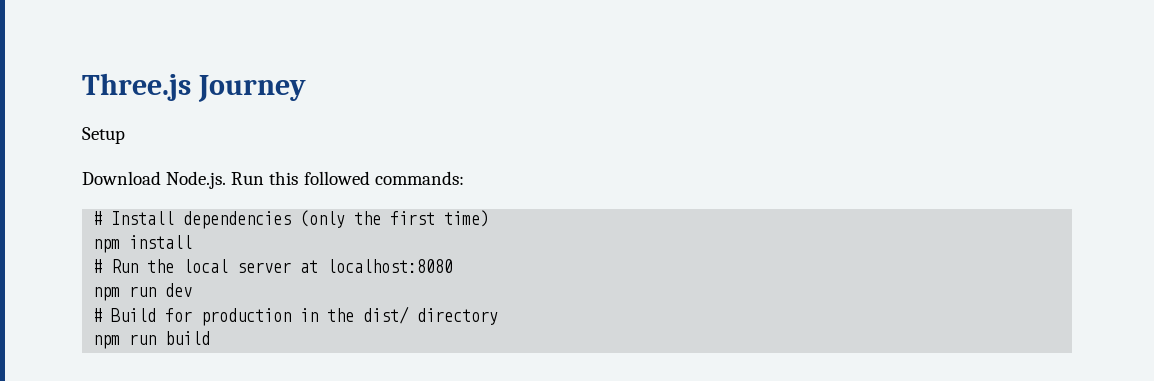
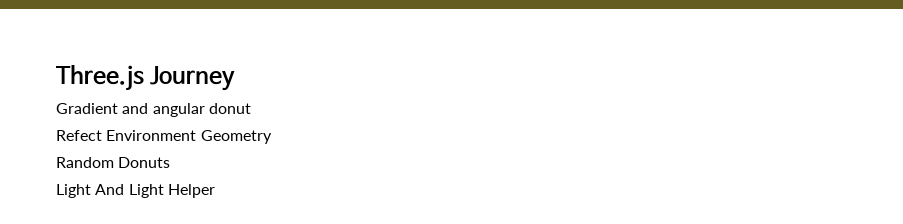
[82,127,125,144] [82,171,464,189] [93,210,490,229] [93,235,193,253] [93,259,454,273] [93,283,193,301] [93,306,499,326] [93,331,211,349] Setup // Download Node.js. Run this followed commands: // # Install dependencies (only the first time) // npm install // # Run the local server at localhost:8080 // npm run dev // # Build for production in the dist/ directory // npm run build -> [56,103,251,117] [56,130,272,144] [56,157,171,168] [56,184,215,198] Gradient and angular donut // Refect Environment Geometry // Random Donuts // Light And Light Helper

